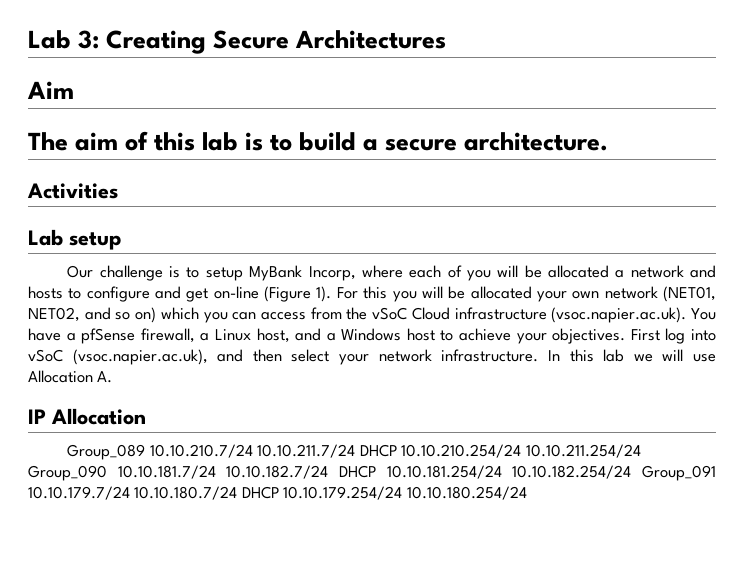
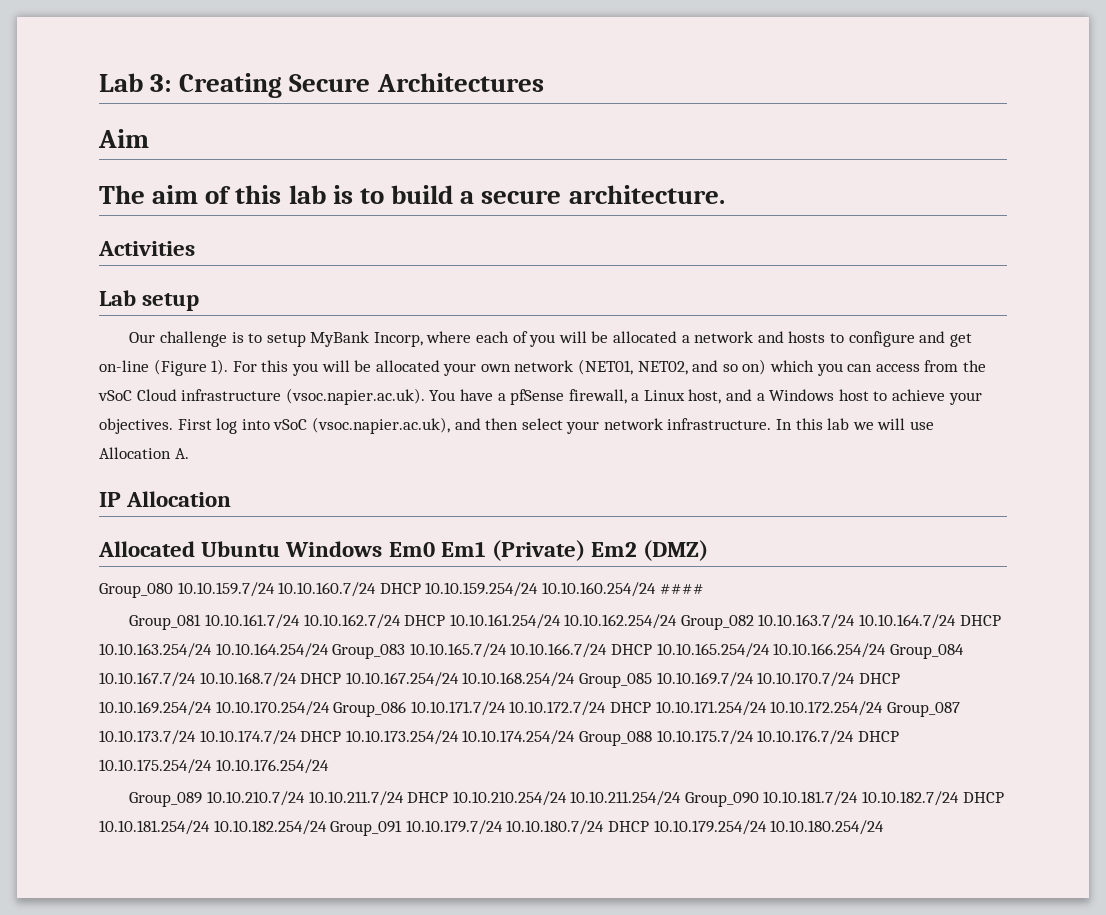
(146, 416) none -> [98,540,709,561] [99,582,704,598] [129,614,1001,630] [99,643,964,659] [99,672,900,688] [99,701,960,717] [99,730,899,746] [99,759,329,774] // Allocated Ubuntu Windows Em0 Em1 (Private) Em2 (DMZ) // Group_080 10.10.159.7/24 10.10.160.7/24 DHCP 10.10.159.254/24 10.10.160.254/24 #### // Group_081 10.10.161.7/24 10.10.162.7/24 DHCP 10.10.161.254/24 10.10.162.254/24 Group_082 10.10.163.7/24 10.10.164.7/24 DHCP 10.10.163.254/24 10.10.164.254/24 Group_083 10.10.165.7/24 10.10.166.7/24 DHCP 10.10.165.254/24 10.10.166.254/24 Group_084 10.10.167.7/24 10.10.168.7/24 DHCP 10.10.167.254/24 10.10.168.254/24 Group_085 10.10.169.7/24 10.10.170.7/24 DHCP 10.10.169.254/24 10.10.170.254/24 Group_086 10.10.171.7/24 10.10.172.7/24 DHCP 10.10.171.254/24 10.10.172.254/24 Group_087 10.10.173.7/24 10.10.174.7/24 DHCP 10.10.173.254/24 10.10.174.254/24 Group_088 10.10.175.7/24 10.10.176.7/24 DHCP 10.10.175.254/24 10.10.176.254/24

